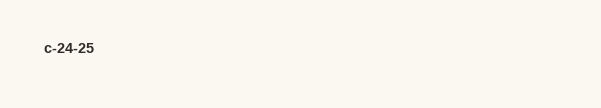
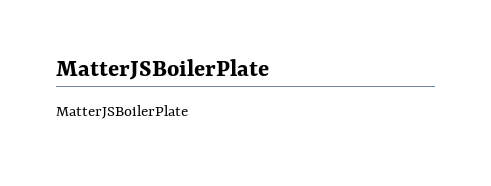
[44,43,94,53] c-24-25 -> [56,59,269,80] [56,105,188,119] MatterJSBoilerPlate // MatterJSBoilerPlate

